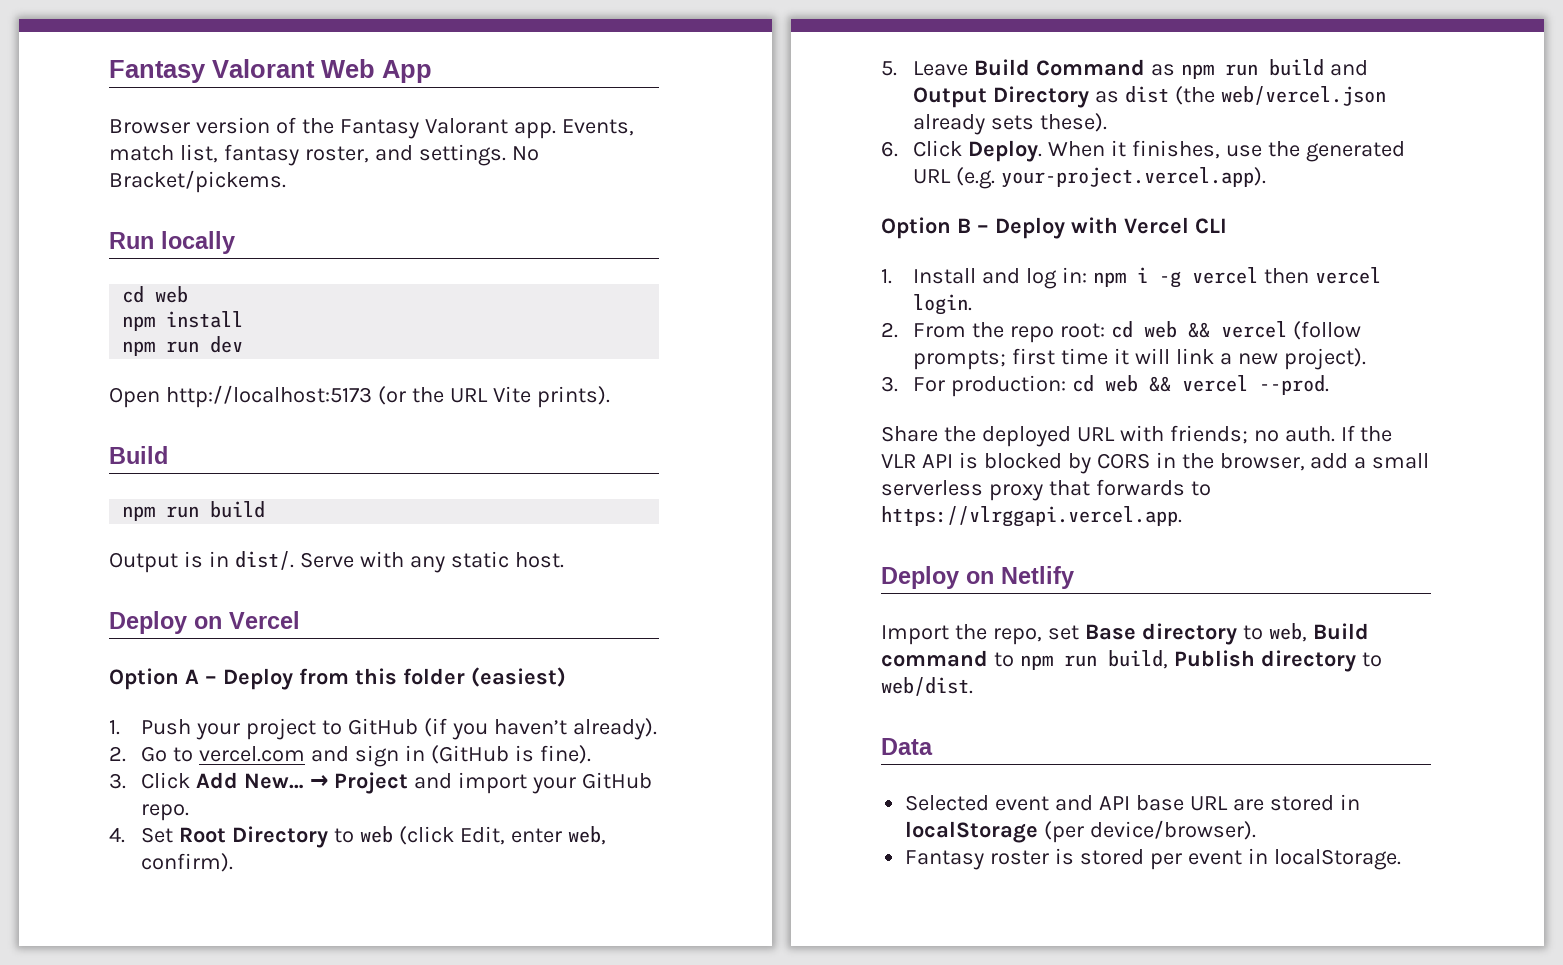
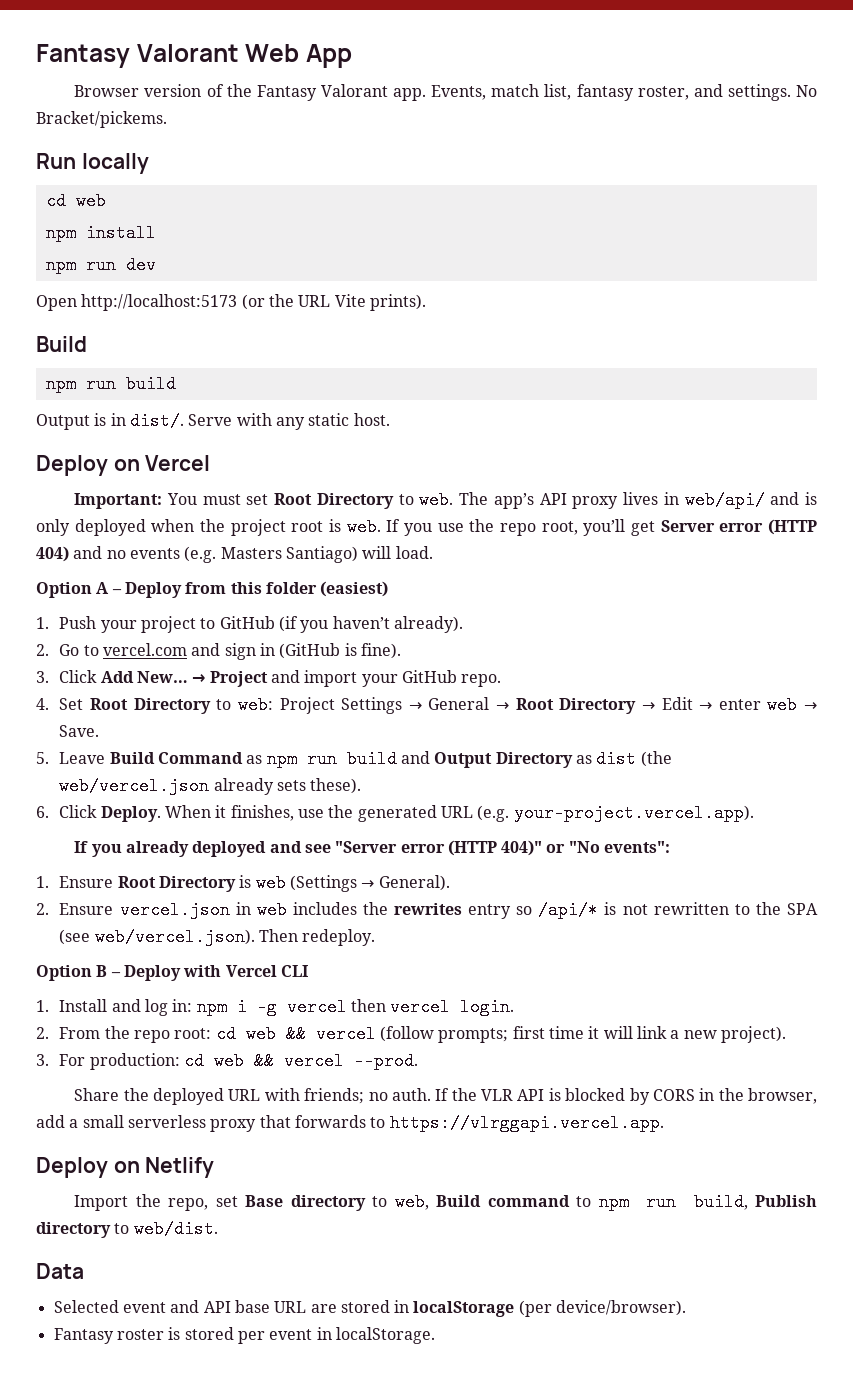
(300, 620) none -> [74,491,817,509] [36,518,817,536] [36,546,433,563] // Important: You must set Root Directory to web. The app’s API proxy lives in web/api/ and is only deployed when the project root is web. If you use the repo root, you’ll get Server error (HTTP 404) and no events (e.g. Masters Santiago) will load.
[360,826,606,845] [141,853,234,872] web (click Edit, enter web, confirm). -> [237,696,818,714] [59,725,100,737] web: Project Settings → General → Root Directory → Edit → enter web → Save.
(1267, 177) none -> [74,840,671,857] [36,874,450,892] [36,901,819,919] [59,928,376,946] // If you already deployed and see "Server error (HTTP 404)" or "No events": // 1. Ensure Root Directory is web (Settings → General). // 2. Ensure vercel.json in web includes the rewrites entry so /api/* is not rewritten to the SPA (see web/vercel.json). Then redeploy.

